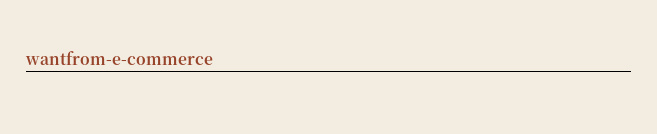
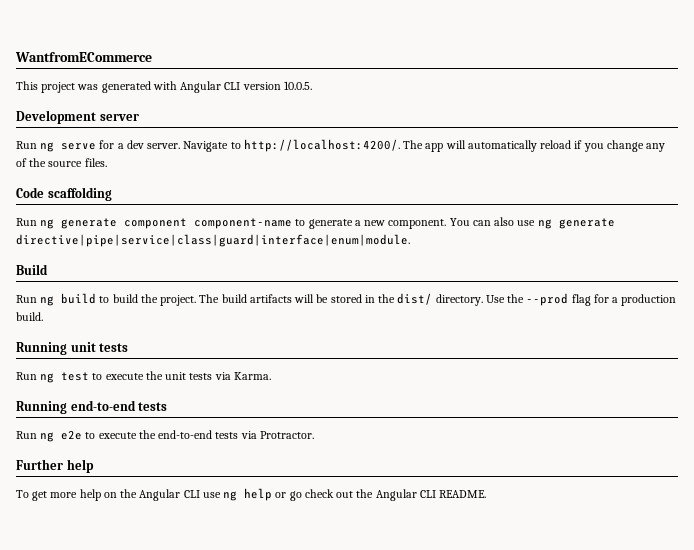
[25,51,213,65] wantfrom-e-commerce -> [15,52,152,62] [16,81,312,93] [16,110,139,124] [16,139,666,152] [16,158,107,167] [16,187,112,201] [16,217,615,229] [16,234,410,247] [16,264,48,275] [16,293,677,306] [16,312,43,321] [16,342,129,355] [16,371,271,383] [16,400,168,414] [16,430,314,442] [16,459,94,473] [16,488,487,501] WantfromECommerce // This project was generated with Angular CLI version 10.0.5. // Development server // Run ng serve for a dev server. Navigate to http://localhost:4200/. The app will automatically reload if you change any of the source files. // Code scaffolding // Run ng generate component component-name to generate a new component. You can also use ng generate directive|pipe|service|class|guard|interface|enum|module. // Build // Run ng build to build the project. The build artifacts will be stored in the dist/ directory. Use the --prod flag for a production build. // Running unit tests // Run ng test to execute the unit tests via Karma. // Running end-to-end tests // Run ng e2e to execute the end-to-end tests via Protractor. // Further help // To get more help on the Angular CLI use ng help or go check out the Angular CLI README.

